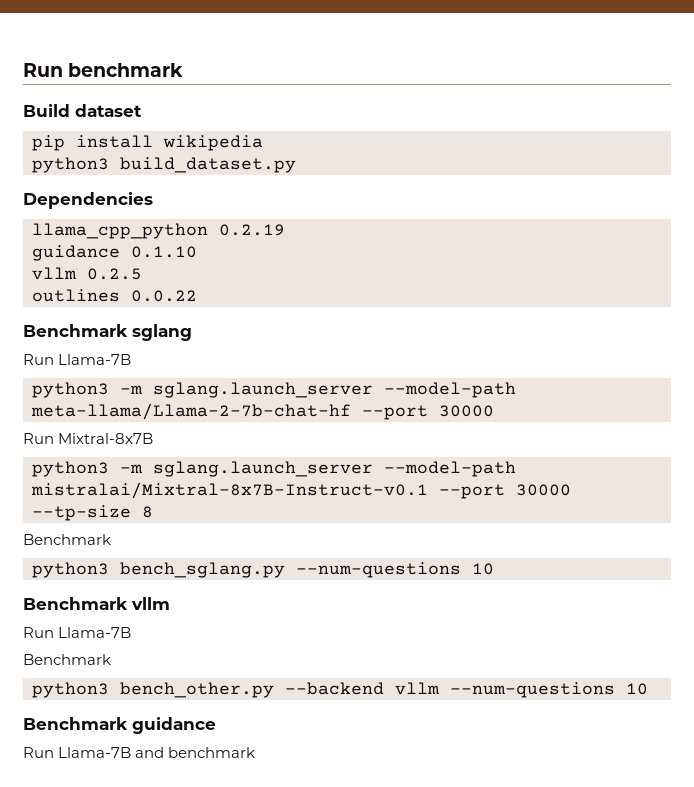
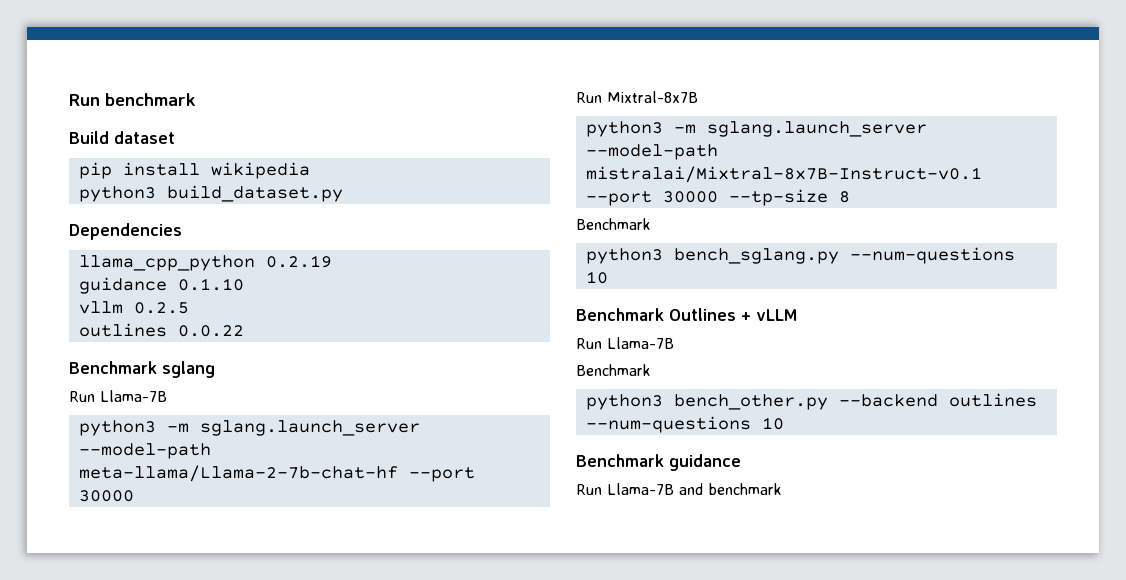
[131,597,170,610] vllm -> [669,308,797,321] Outlines + vLLM
[395,682,440,695] vllm -> [948,393,1037,407] outlines

